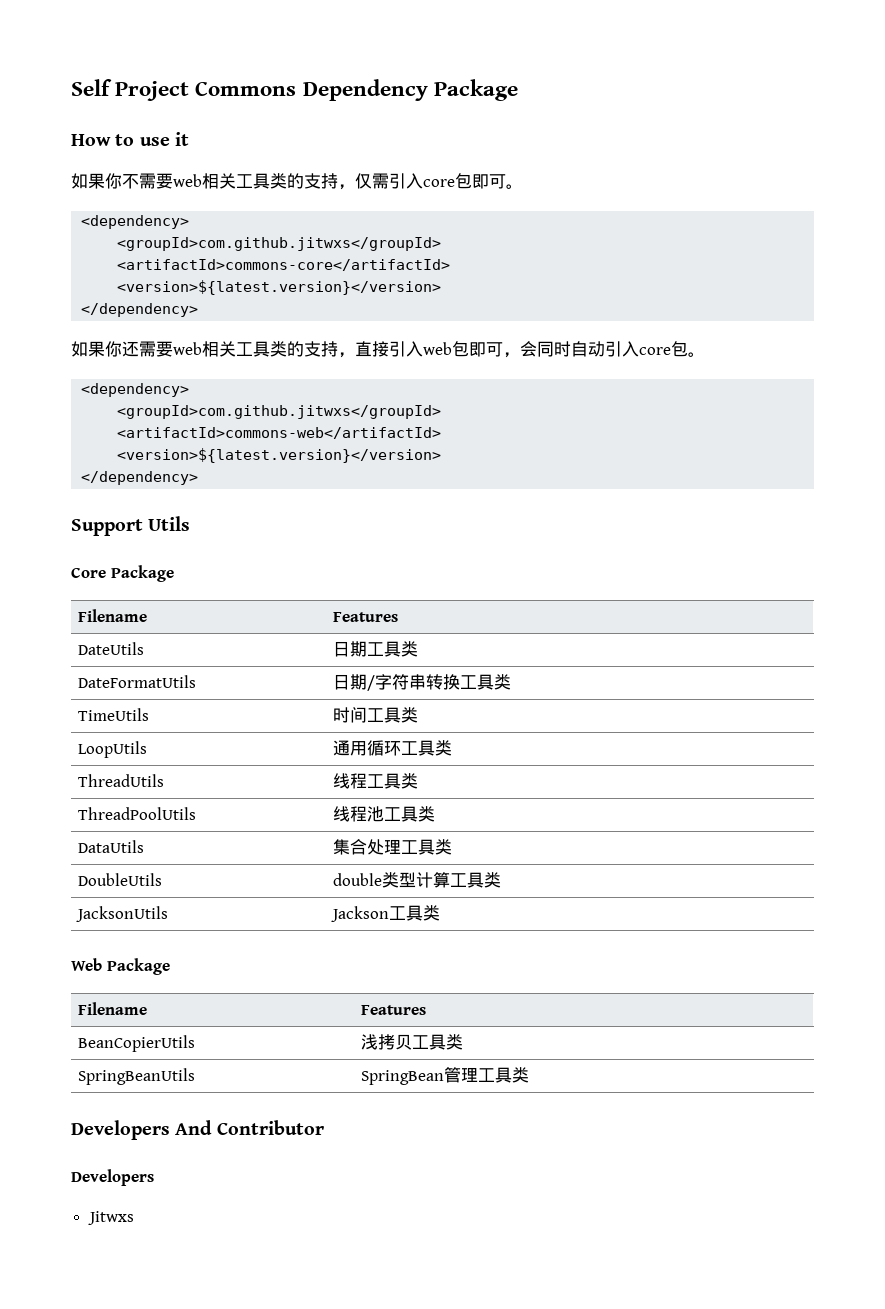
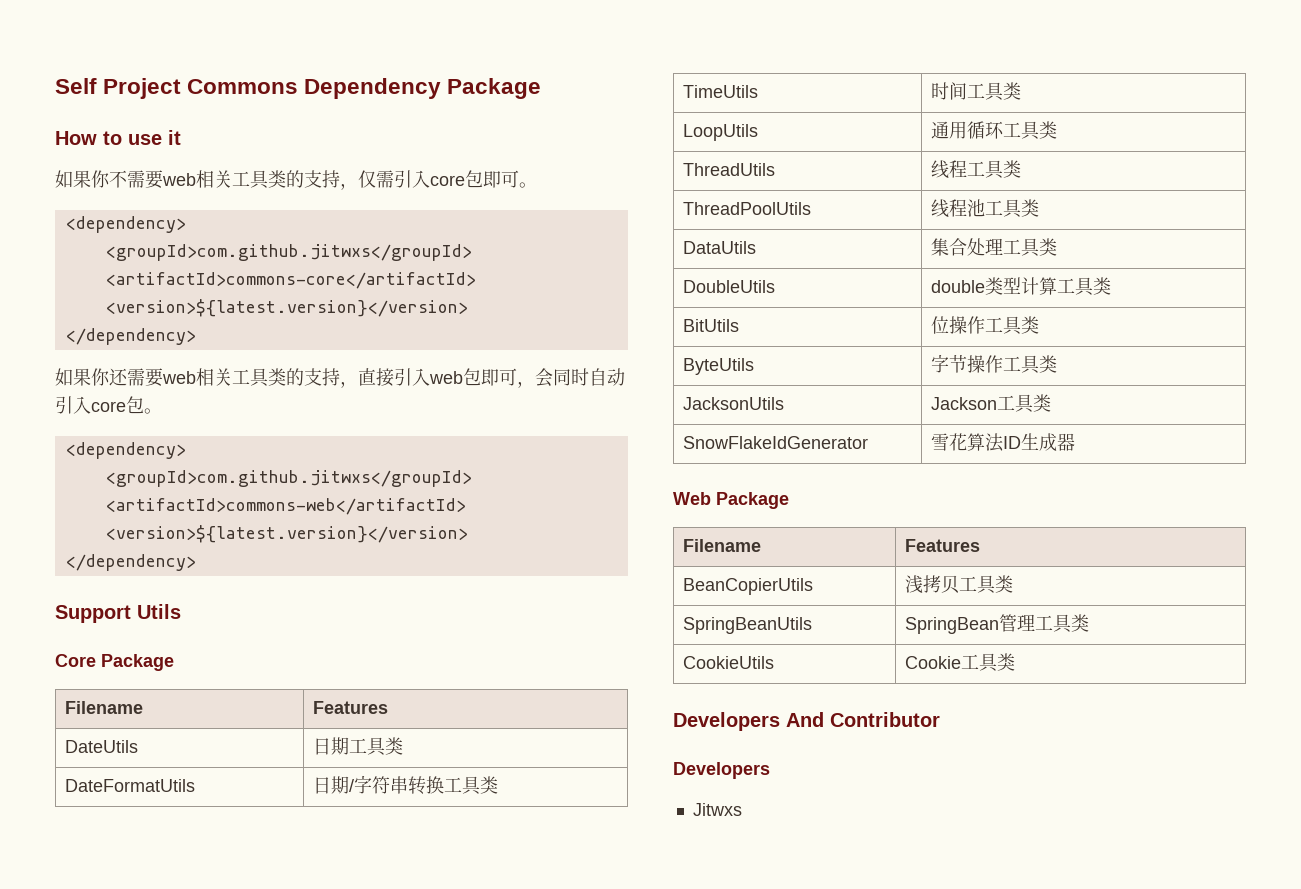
[75,906,168,922] [330,905,440,922] JacksonUtils | Jackson工具类 -> [683,319,740,332] [931,316,1040,335] [683,358,755,375] [931,354,1058,374] [683,397,785,410] [931,394,1052,413] [683,436,869,449] [931,433,1076,452] BitUtils | 位操作工具类 // ByteUtils | 字节操作工具类 // JacksonUtils | Jackson工具类 // SnowFlakeIdGenerator | 雪花算法ID生成器
(529, 1075) none -> [683,656,775,669] [905,653,1016,672] // CookieUtils | Cookie工具类

